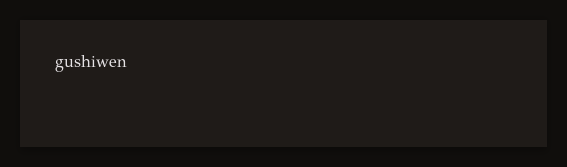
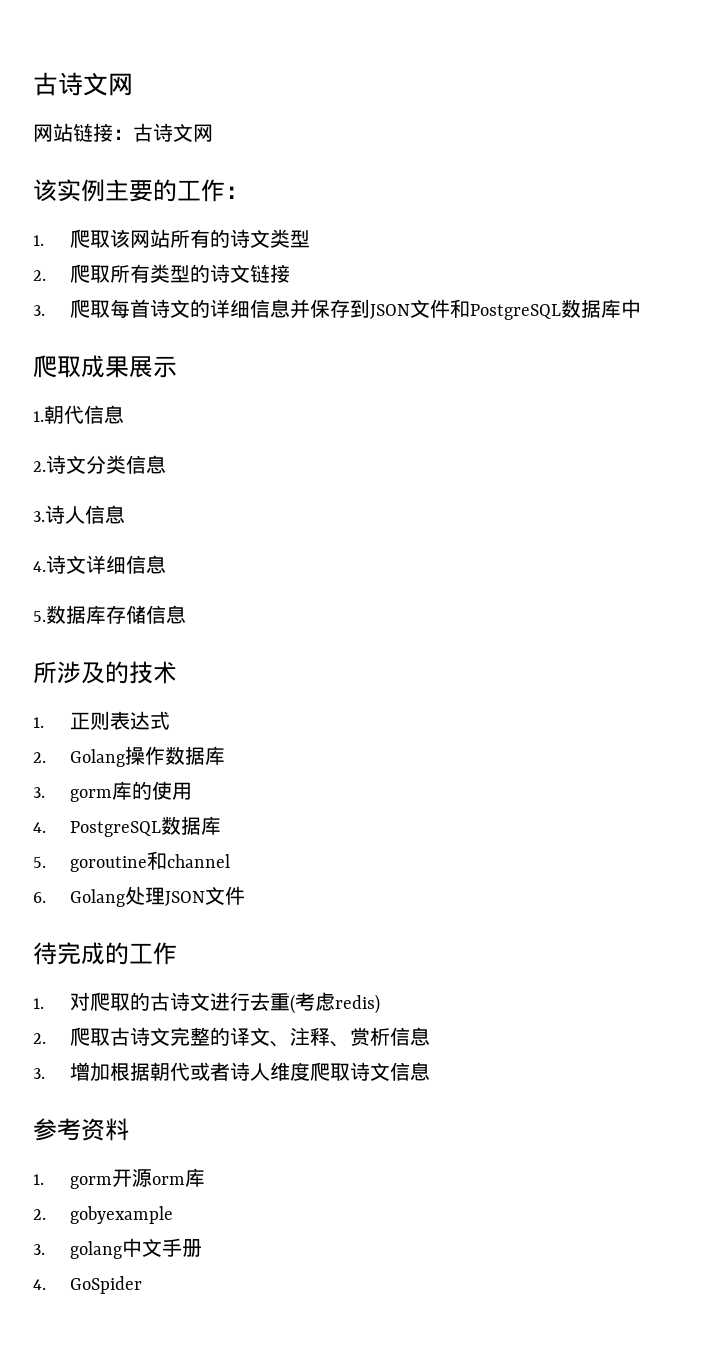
[55,55,127,72] gushiwen -> [33,72,133,96] [33,123,213,142] [33,179,249,202] [33,229,310,248] [33,264,290,283] [33,299,641,320] [33,355,177,378] [33,405,124,424] [33,455,166,474] [33,505,125,524] [33,555,166,574] [33,605,186,624] [33,661,177,684] [33,711,170,730] [33,746,225,767] [33,781,192,802] [33,816,221,837] [33,851,230,872] [33,886,245,907] [33,942,177,965] [33,992,380,1014] [33,1027,430,1047] [33,1062,430,1082] [33,1118,129,1141] [33,1168,205,1189] [33,1206,173,1224] [33,1238,202,1259] [33,1276,142,1294] 古诗文网 // 网站链接：古诗文网 // 该实例主要的工作： // 1.爬取该网站所有的诗文类型 // 2.爬取所有类型的诗文链接 // 3.爬取每首诗文的详细信息并保存到JSON文件和PostgreSQL数据库中 // 爬取成果展示 // 1.朝代信息 // 2.诗文分类信息 // 3.诗人信息 // 4.诗文详细信息 // 5.数据库存储信息 // 所涉及的技术 // 1.正则表达式 // 2. Golang操作数据库 // 3. gorm库的使用 // 4. PostgreSQL数据库 // 5. goroutine和channel // 6. Golang处理JSON文件 // 待完成的工作 // 1.对爬取的古诗文进行去重(考虑redis) // 2.爬取古诗文完整的译文、注释、赏析信息 // 3.增加根据朝代或者诗人维度爬取诗文信息 // 参考资料 // 1. gorm开源orm库 // 2. gobyexample // 3. golang中文手册 // 4. GoSpider

